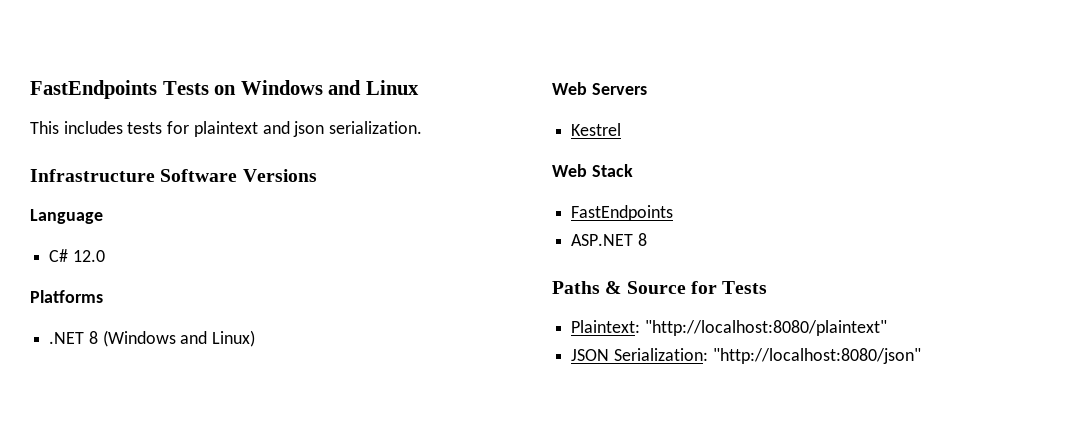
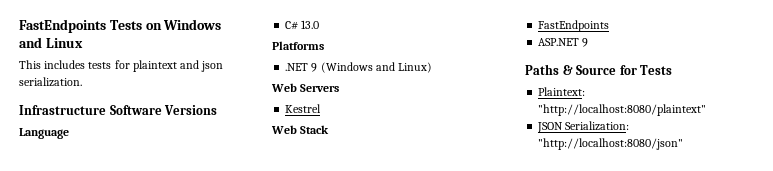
[72,250,105,262] 12.0 -> [301,20,320,29] 13.0
[88,331,98,344] 8 -> [311,63,318,72] 9
[637,233,647,246] 8 -> [582,38,589,47] 9

